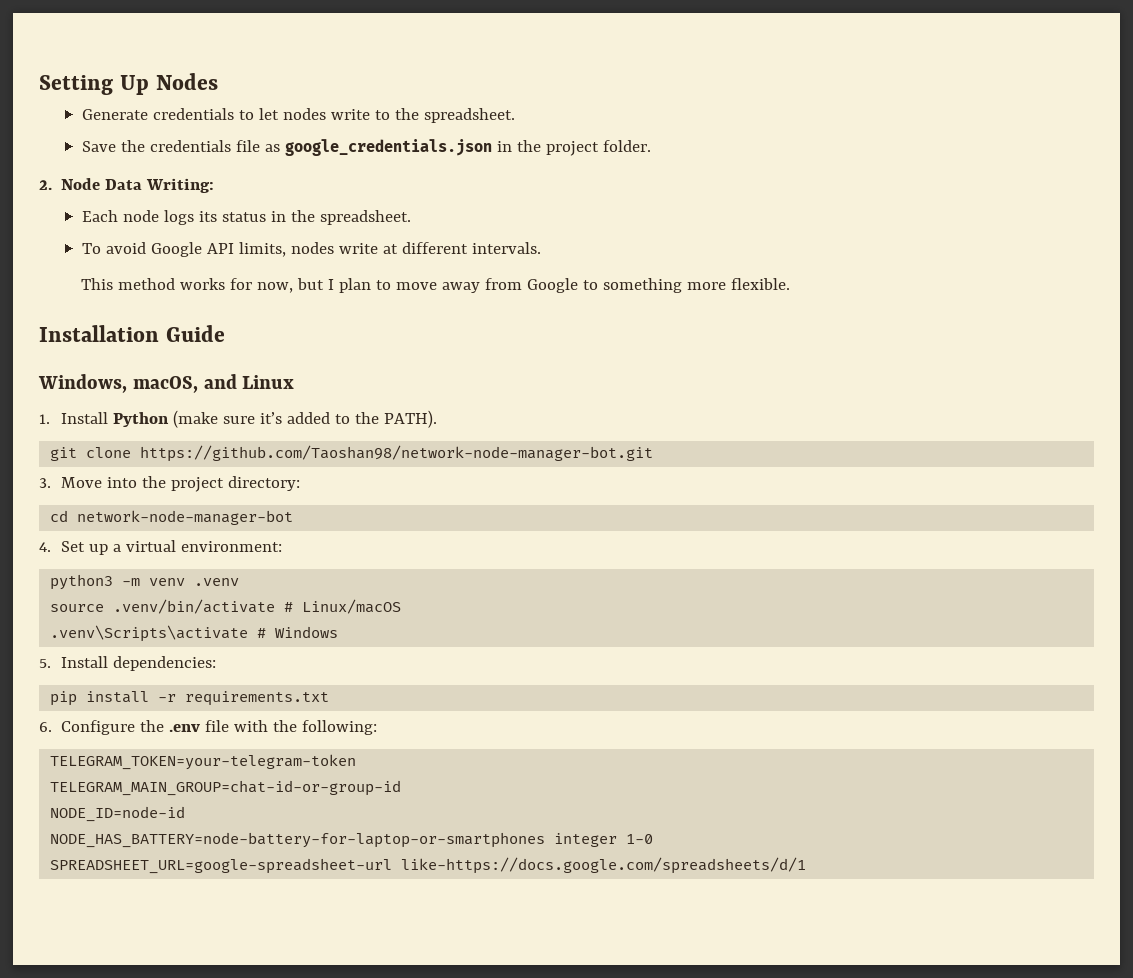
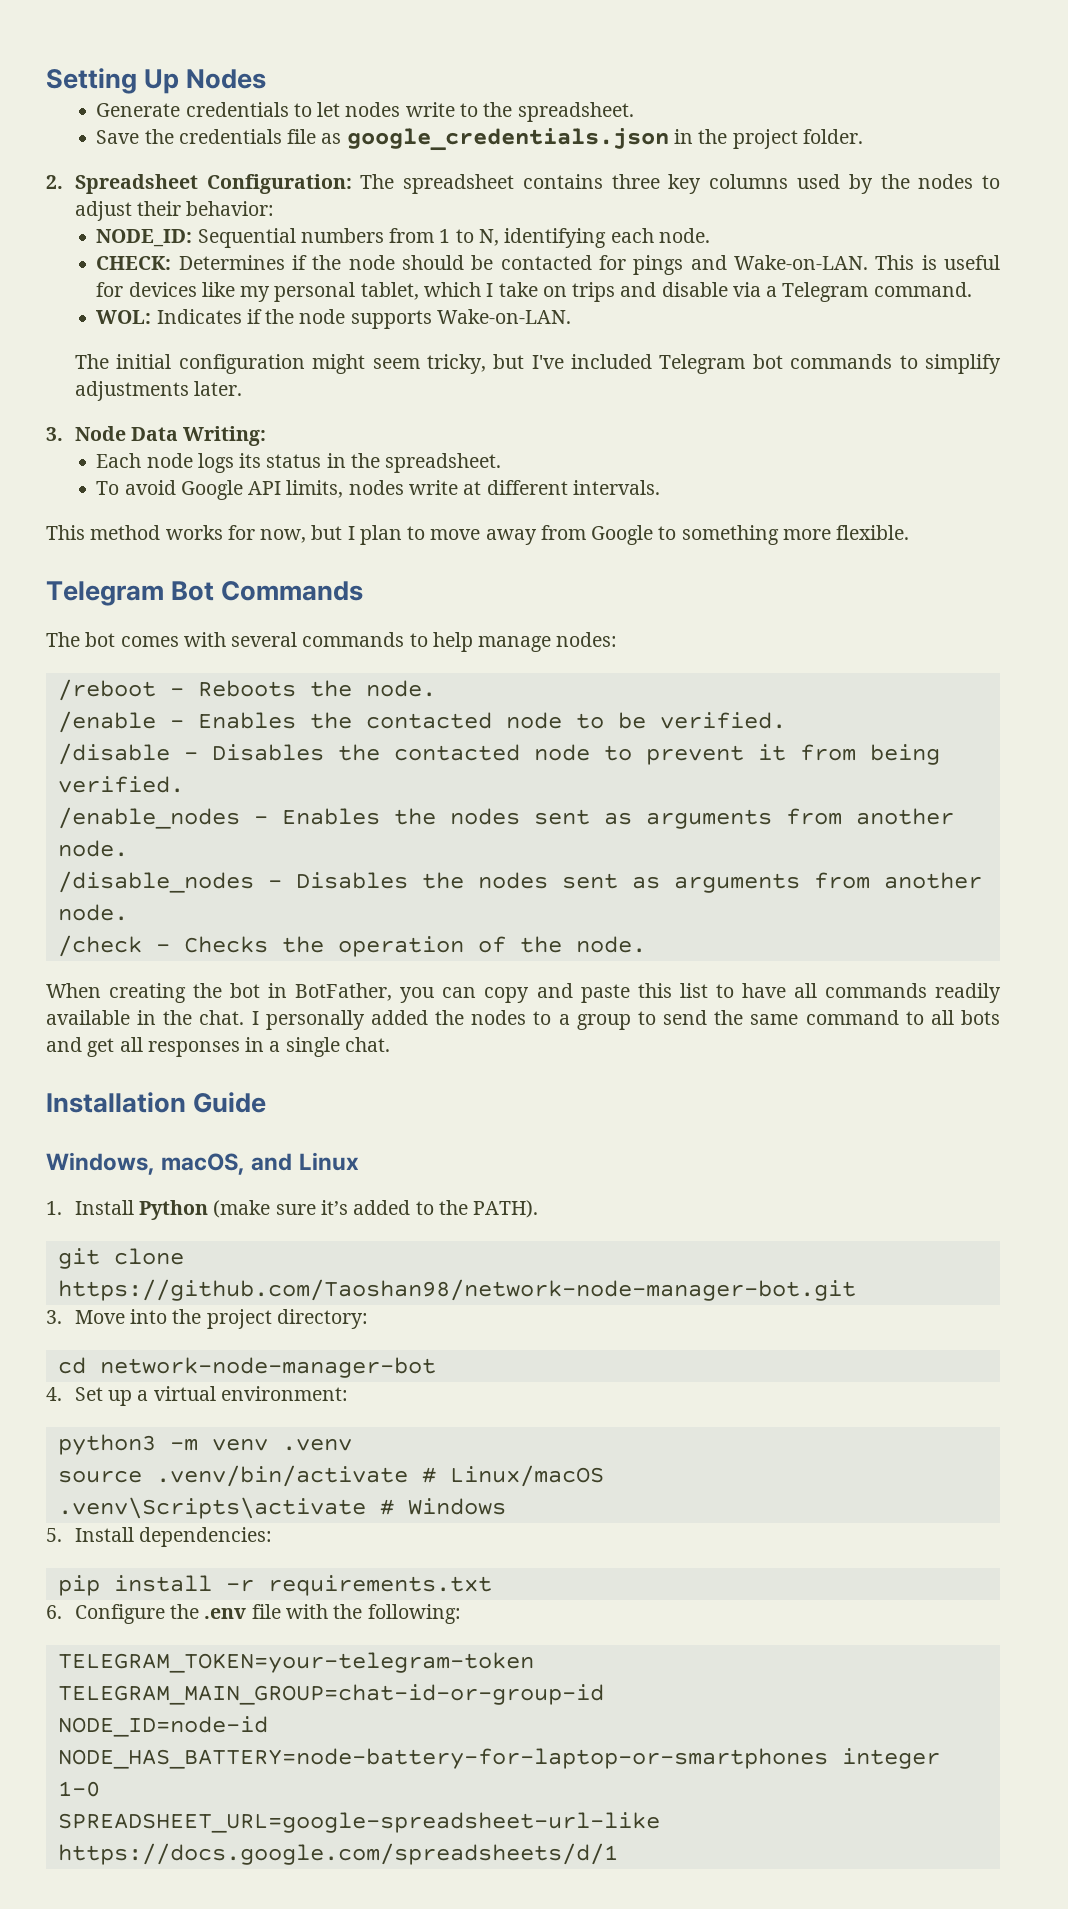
(52, 185) none -> [74,174,1000,194] [74,201,275,221] [96,228,710,248] [96,255,1000,275] [96,282,972,302] [96,309,571,329] [74,354,1001,374] [74,381,243,401] [46,427,63,441] Spreadsheet Configuration: The spreadsheet contains three key columns used by the nodes to adjust their behavior: // NODE_ID: Sequential numbers from 1 to N, identifying each node. // CHECK: Determines if the node should be contacted for pings and Wake-on-LAN. This is useful for devices like my personal tablet, which I take on trips and disable via a Telegram command. // WOL: Indicates if the node supports Wake-on-LAN. // The initial configuration might seem tricky, but I've included Telegram bot commands to simplify adjustments later. // 3.
(791, 284) none -> [46,581,364,606] [46,632,618,652] [57,679,436,701] [57,711,786,733] [57,743,940,765] [57,776,184,793] [57,807,954,829] [57,840,128,857] [57,871,982,893] [57,904,128,921] [57,935,646,957] [46,983,1001,1003] [46,1010,1000,1030] [46,1037,390,1057] // Telegram Bot Commands // The bot comes with several commands to help manage nodes: // /reboot - Reboots the node. // /enable - Enables the contacted node to be verified. // /disable - Disables the contacted node to prevent it from being verified. // /enable_nodes - Enables the nodes sent as arguments from another node. // /disable_nodes - Disables the nodes sent as arguments from another node. // /check - Checks the operation of the node. // When creating the bot in BotFather, you can copy and paste this list to have all commands readily available in the chat. I personally added the nodes to a group to send the same command to all bots and get all responses in a single chat.
[50,857,807,874] SPREADSHEET_URL=google-spreadsheet-url like-https://docs.google.com/spreadsheets/d/1 -> [57,1812,660,1833] [57,1843,618,1865] SPREADSHEET_URL=google-spreadsheet-url-like https://docs.google.com/spreadsheets/d/1

